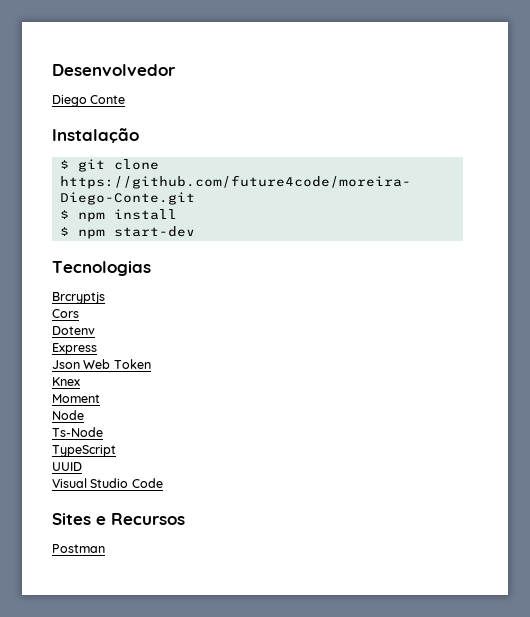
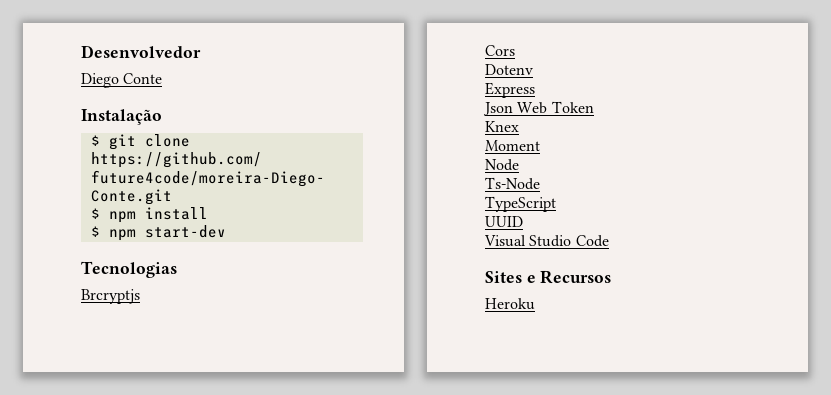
[52,544,105,553] Postman -> [485,298,535,310] Heroku

